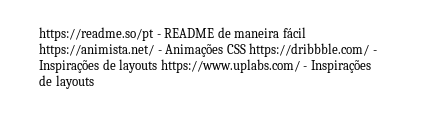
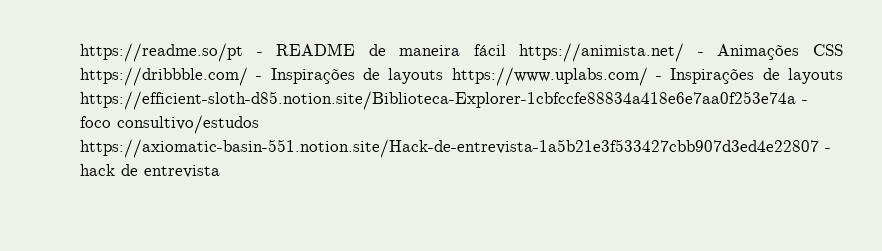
(94, 82) none -> [80,91,808,110] [80,115,259,134] [80,139,831,158] [80,164,220,178] https://efficient-sloth-d85.notion.site/Biblioteca-Explorer-1cbfccfe88834a418e6e7aa0f253e74a - foco consultivo/estudos https://axiomatic-basin-551.notion.site/Hack-de-entrevista-1a5b21e3f533427cbb907d3ed4e22807 - hack de entrevista

